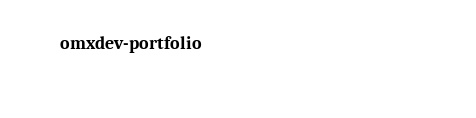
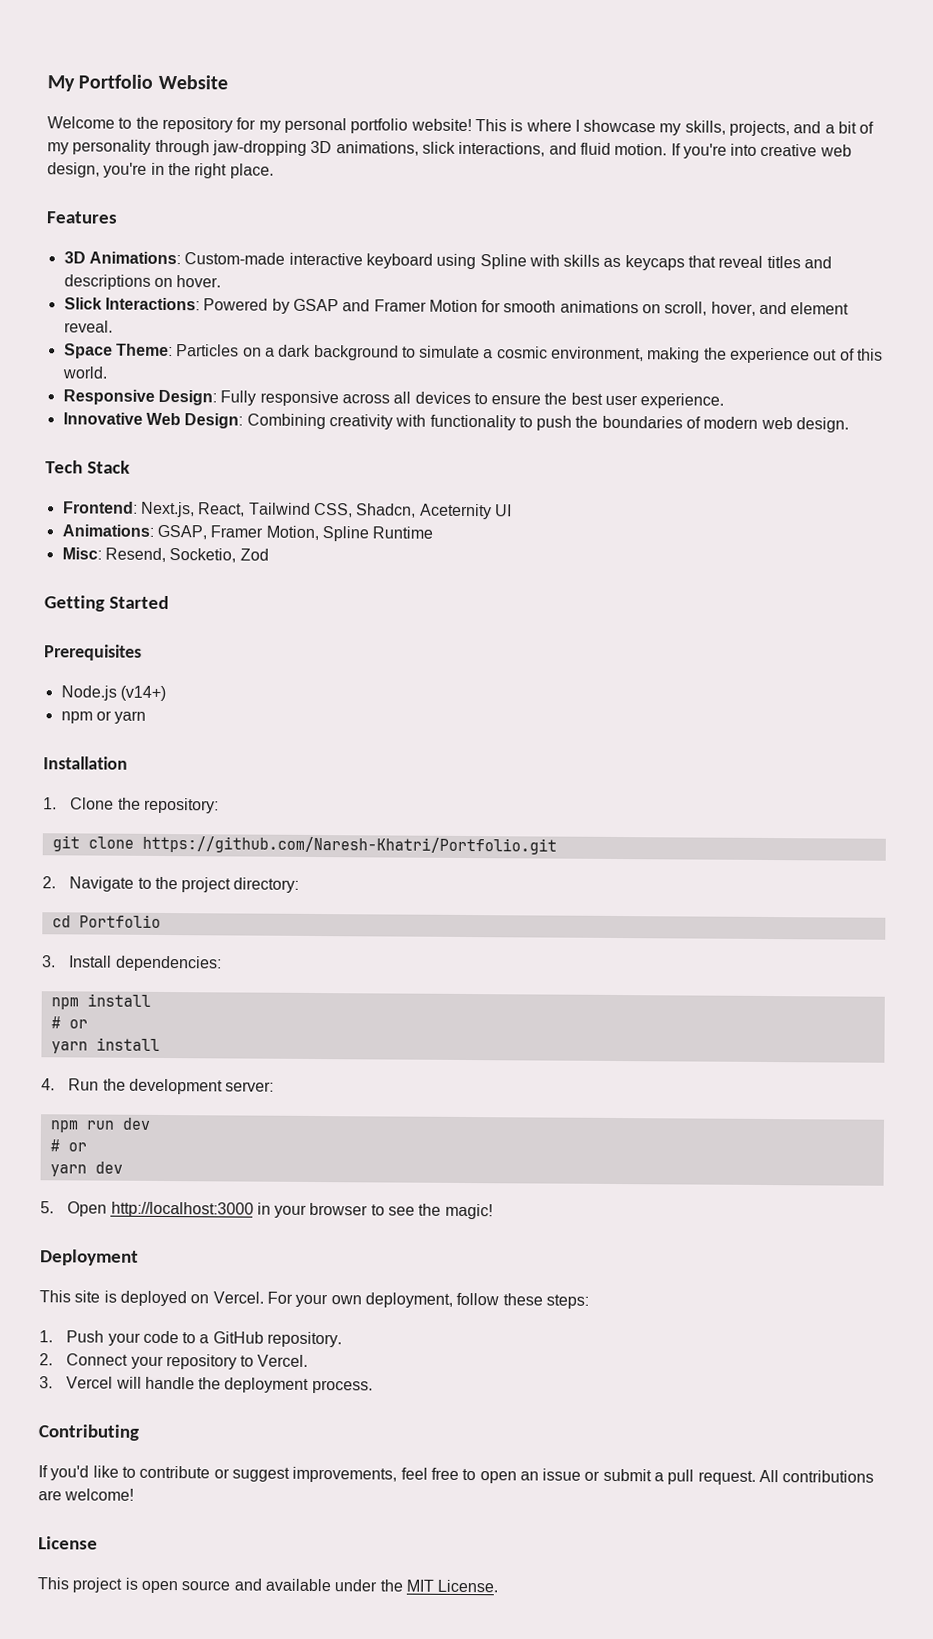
[60,36,202,53] omxdev-portfolio -> [47,74,228,92] [47,116,875,137] [47,139,852,159] [47,162,274,179] [46,211,118,224] [63,251,833,271] [63,274,222,290] [63,297,850,316] [63,320,113,333] [63,343,884,364] [61,366,107,379] [62,389,725,409] [62,412,850,433] [45,460,130,474] [62,501,512,520] [61,524,434,542] [61,547,269,563] [44,595,169,612] [44,644,142,661] [60,685,166,702] [60,710,147,724] [43,756,128,770] [43,797,219,814] [51,835,557,855] [42,876,300,893] [51,914,161,928] [42,955,222,972] [50,993,151,1010] [50,1016,88,1029] [50,1037,160,1054] [41,1078,275,1095] [49,1117,151,1133] [49,1139,87,1152] [49,1161,123,1177] [40,1201,493,1220] [40,1249,139,1266] [39,1290,589,1309] [39,1330,343,1348] [39,1353,309,1370] [39,1376,373,1394] [38,1424,139,1441] [38,1465,875,1485] [38,1488,135,1501] [38,1536,98,1550] [37,1577,499,1594] My Portfolio Website // Welcome to the repository for my personal portfolio website! This is where I showcase my skills, projects, and a bit of my personality through jaw-dropping 3D animations, slick interactions, and fluid motion. If you're into creative web design, you're in the right place. // Features // 3D Animations: Custom-made interactive keyboard using Spline with skills as keycaps that reveal titles and descriptions on hover. // Slick Interactions: Powered by GSAP and Framer Motion for smooth animations on scroll, hover, and element reveal. // Space Theme: Particles on a dark background to simulate a cosmic environment, making the experience out of this world. // Responsive Design: Fully responsive across all devices to ensure the best user experience. // Innovative Web Design: Combining creativity with functionality to push the boundaries of modern web design. // Tech Stack // Frontend: Next.js, React, Tailwind CSS, Shadcn, Aceternity UI // Animations: GSAP, Framer Motion, Spline Runtime // Misc: Resend, Socketio, Zod // Getting Started // Prerequisites // Node.js (v14+) // npm or yarn // Installation // 1. Clone the repository: // git clone https://github.com/Naresh-Khatri/Portfolio.git // 2. Navigate to the project directory: // cd Portfolio // 3. Install dependencies: // npm install // # or // yarn install // 4. Run the development server: // npm run dev // # or // yarn dev // 5. Open http://localhost:3000 in your browser to see the magic! // Deployment // This site is deployed on Vercel. For your own deployment, follow these steps: // 1. Push your code to a GitHub repository. // 2. Connect your repository to Vercel. // 3. Vercel will handle the deployment process. // Contributing // If you'd like to contribute or suggest improvements, feel free to open an issue or submit a pull request. All contributions are welcome! // License // This project is open source and available under the MIT License.

